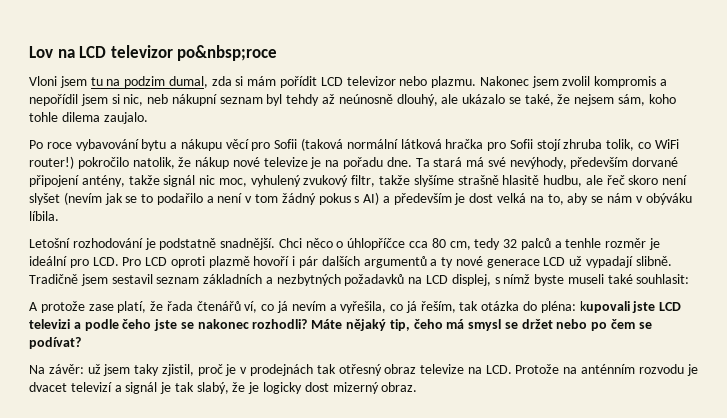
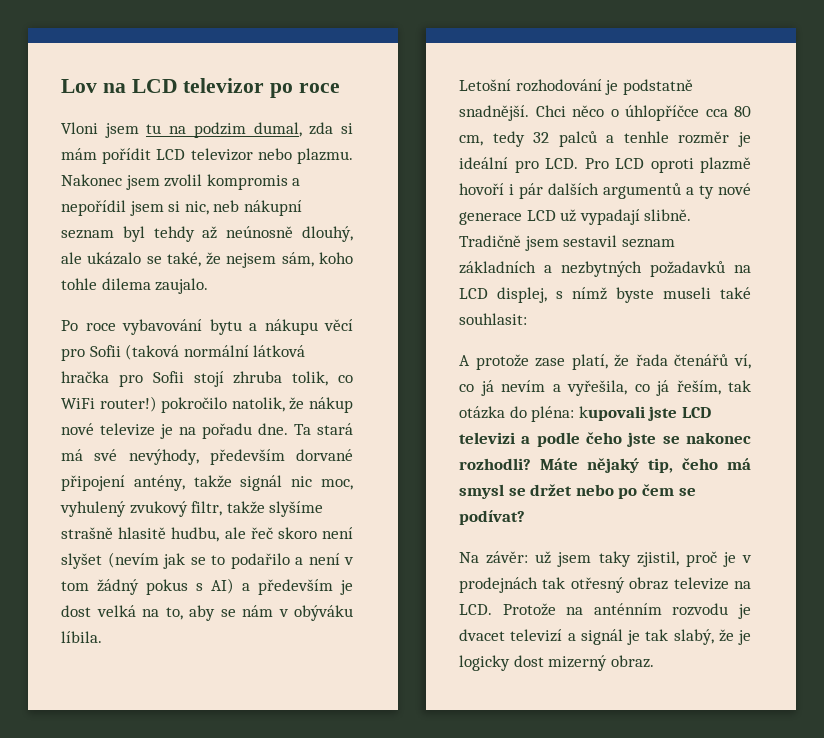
[177,45,278,61] po&nbsp;roce -> [270,83,341,98] po roce

